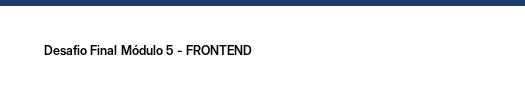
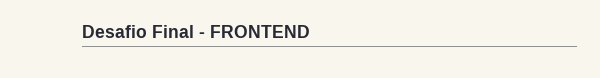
[120,45,174,55] Módulo 5 -> (194, 31) none

